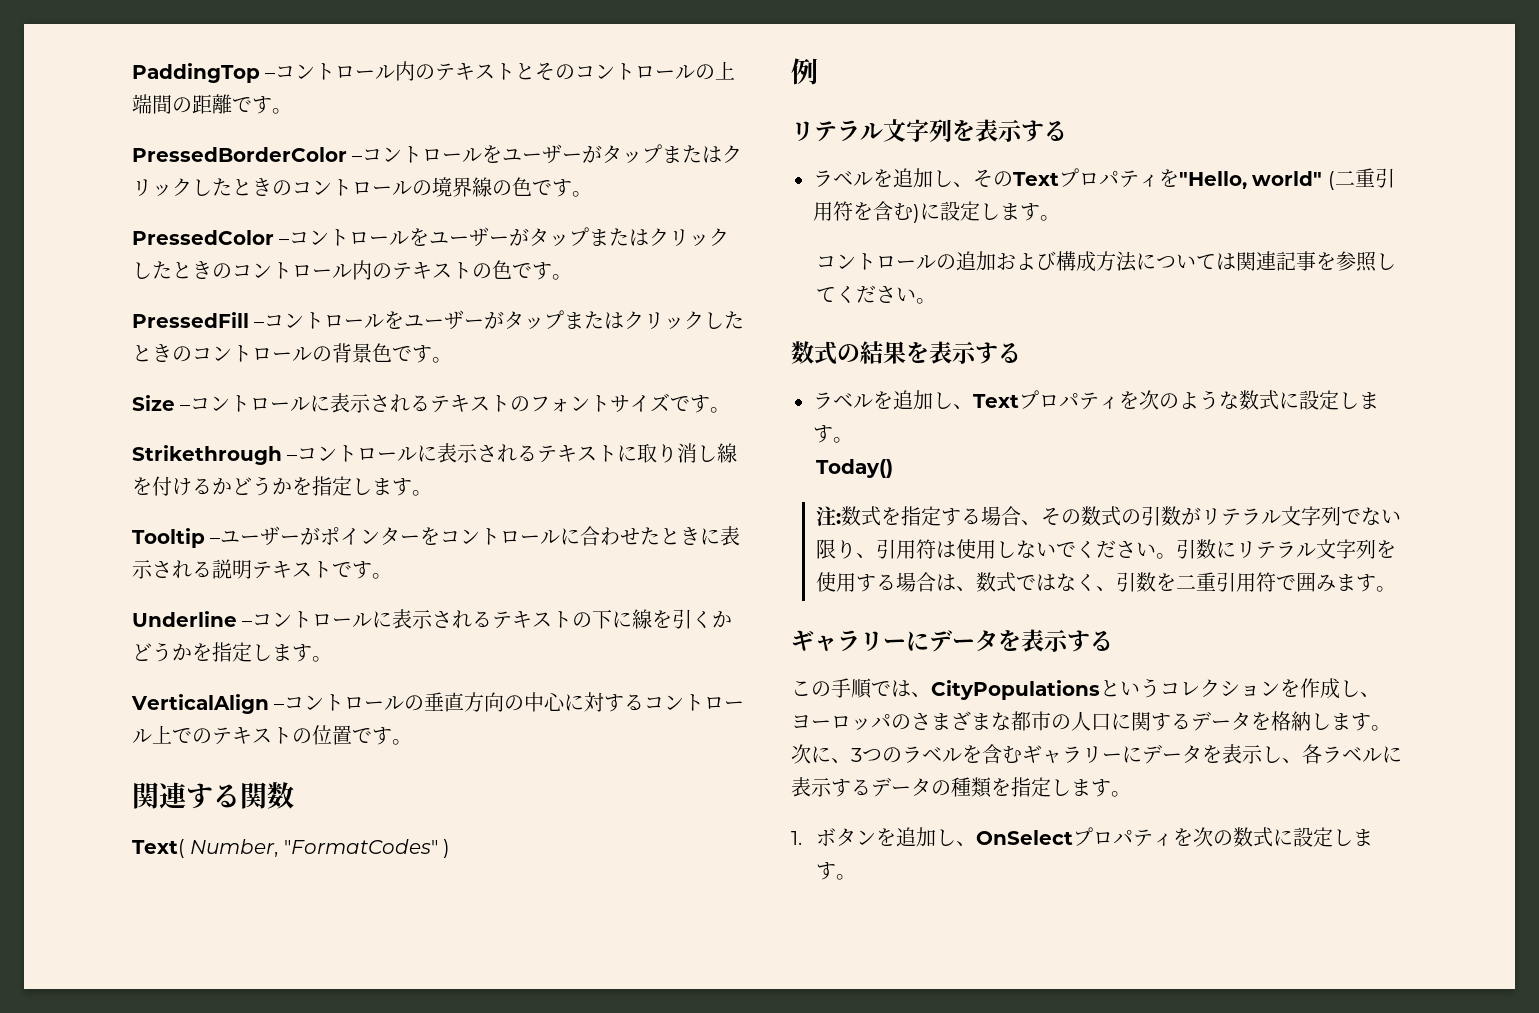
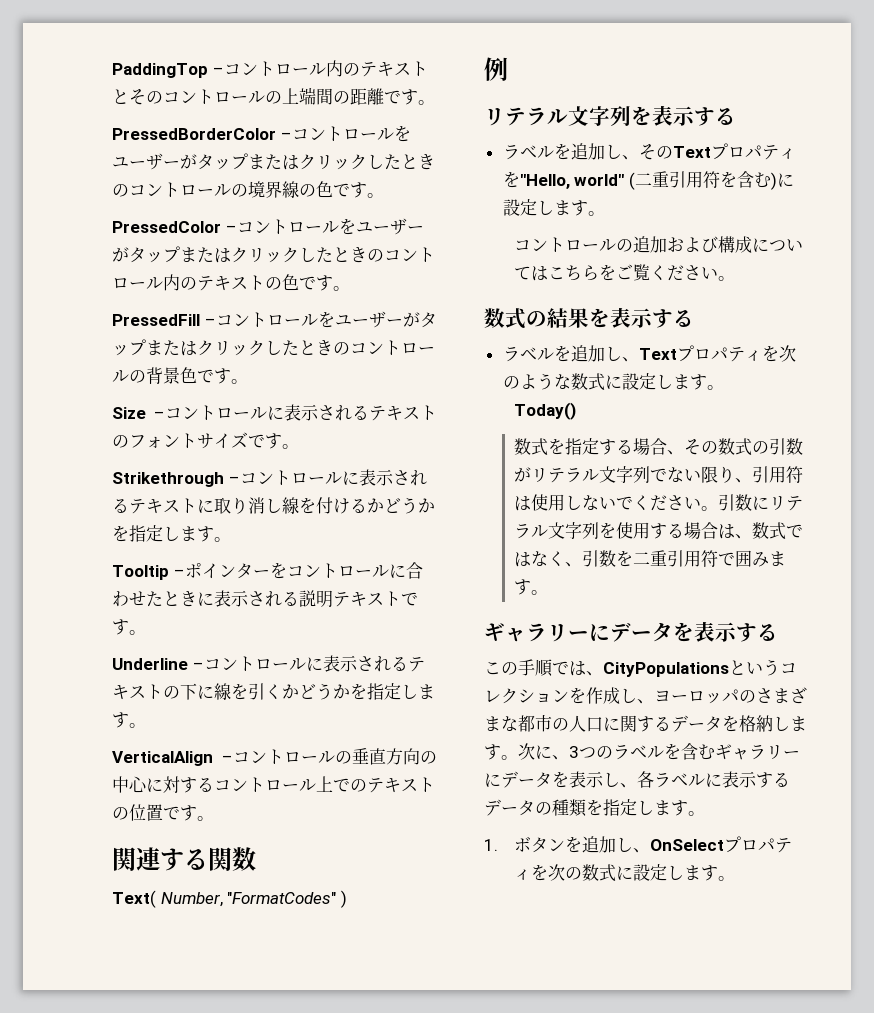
[220,526,321,546] ユーザーが -> (185, 573) none
[1096,251,1138,272] 方法 -> (753, 244) none
[1236,251,1397,272] [816,287,837,302] 関連記事を参照して -> [548,264,651,281] こちらをご覧
[816,506,842,526] 注: -> (577, 411) none

